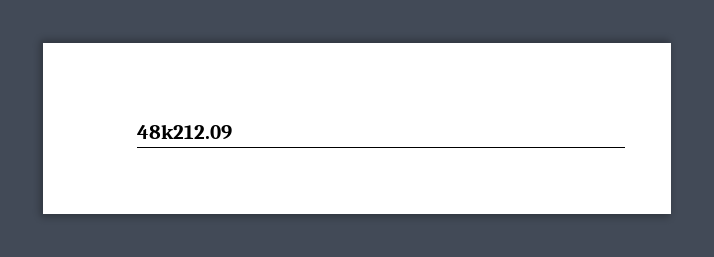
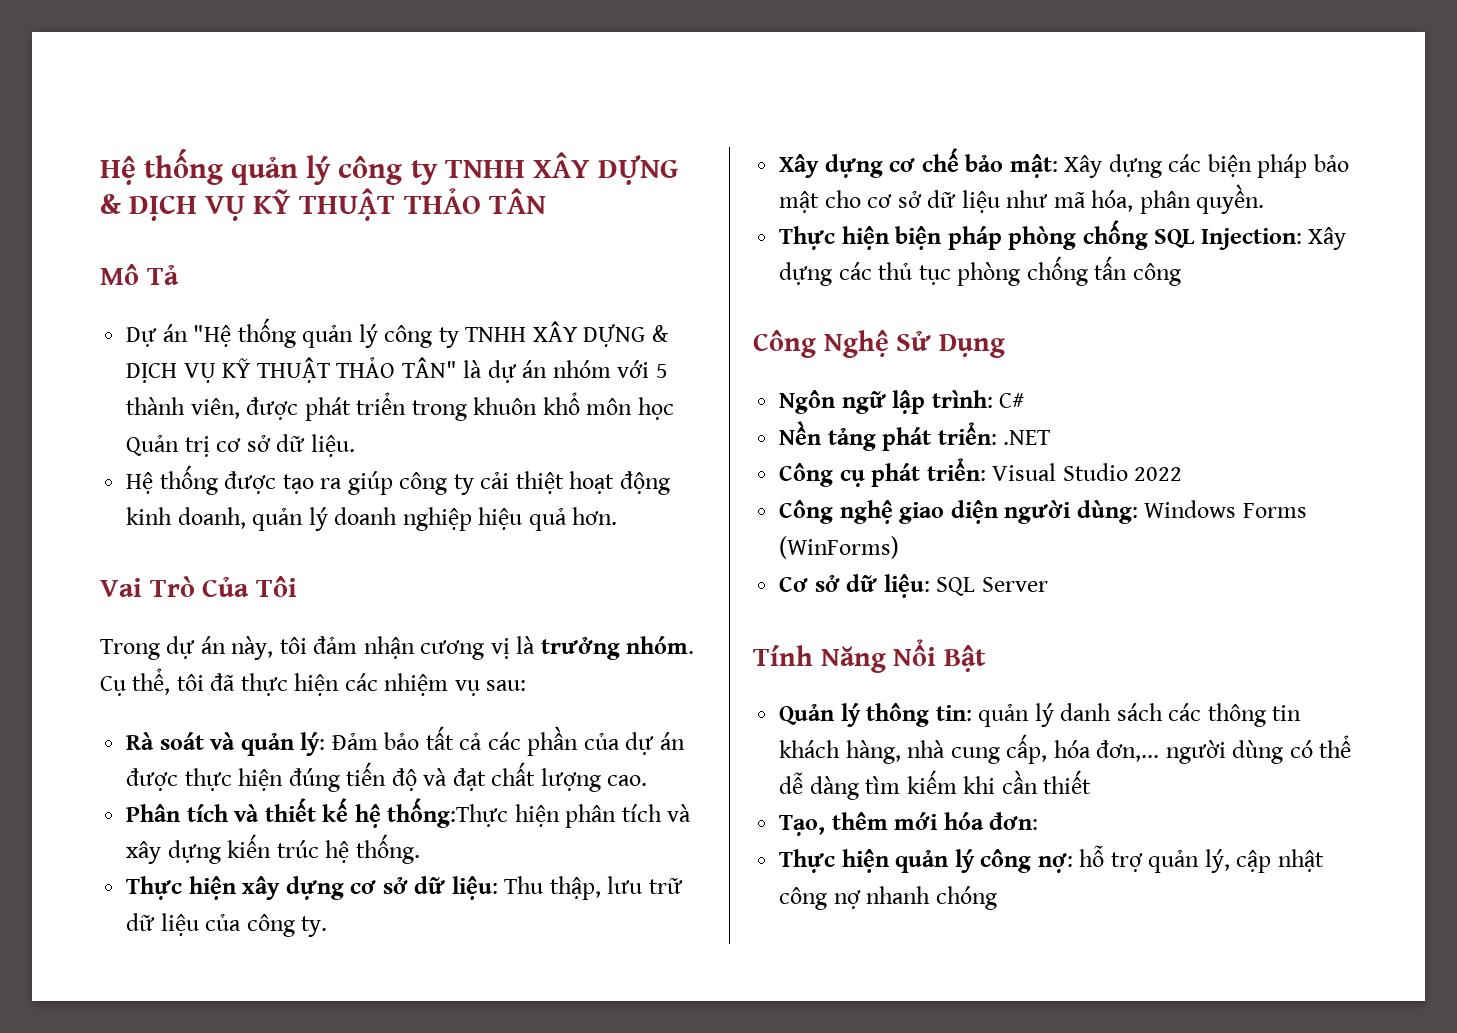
[137,124,232,140] 48k212.09 -> [100,148,678,185] [100,188,546,221] [100,264,179,285] [126,318,669,348] [126,357,668,383] [126,392,674,421] [126,434,355,457] [126,465,670,495] [126,507,618,531] [100,576,297,597] [100,636,695,660] [100,668,527,696] [126,726,685,756] [126,762,648,792] [126,798,692,828] [126,834,420,864] [126,876,683,900] [126,913,328,937] [779,148,1349,178] [779,184,1265,214] [779,220,1347,250] [779,256,1181,286] [753,330,1005,358] [779,390,1025,414] [779,421,1051,451] [779,458,1183,487] [779,500,1307,524] [779,536,900,559] [779,574,1048,598] [753,639,986,673] [779,703,1302,727] [779,734,1352,764] [779,770,1092,800] [779,812,1039,836] [779,845,1324,873] [779,886,997,910] Hệ thống quản lý công ty TNHH XÂY DỰNG & DỊCH VỤ KỸ THUẬT THẢO TÂN // Mô Tả // Dự án "Hệ thống quản lý công ty TNHH XÂY DỰNG & DỊCH VỤ KỸ THUẬT THẢO TÂN" là dự án nhóm với 5 thành viên, được phát triển trong khuôn khổ môn học Quản trị cơ sở dữ liệu. // Hệ thống được tạo ra giúp công ty cải thiệt hoạt động kinh doanh, quản lý doanh nghiệp hiệu quả hơn. // Vai Trò Của Tôi // Trong dự án này, tôi đảm nhận cương vị là trưởng nhóm. Cụ thể, tôi đã thực hiện các nhiệm vụ sau: // Rà soát và quản lý: Đảm bảo tất cả các phần của dự án được thực hiện đúng tiến độ và đạt chất lượng cao. // Phân tích và thiết kế hệ thống:Thực hiện phân tích và xây dựng kiến trúc hệ thống. // Thực hiện xây dựng cơ sở dữ liệu: Thu thập, lưu trữ dữ liệu của công ty. // Xây dựng cơ chế bảo mật: Xây dựng các biện pháp bảo mật cho cơ sở dữ liệu như mã hóa, phân quyền. // Thực hiện biện pháp phòng chống SQL Injection: Xây dựng các thủ tục phòng chống tấn công // Công Nghệ Sử Dụng // Ngôn ngữ lập trình: C# // Nền tảng phát triển: .NET // Công cụ phát triển: Visual Studio 2022 // Công nghệ giao diện người dùng: Windows Forms (WinForms) // Cơ sở dữ liệu: SQL Server // Tính Năng Nổi Bật // Quản lý thông tin: quản lý danh sách các thông tin khách hàng, nhà cung cấp, hóa đơn,... người dùng có thể dễ dàng tìm kiếm khi cần thiết // Tạo, thêm mới hóa đơn: // Thực hiện quản lý công nợ: hỗ trợ quản lý, cập nhật công nợ nhanh chóng

